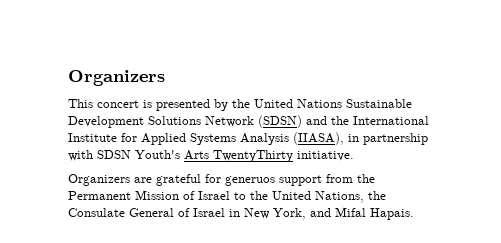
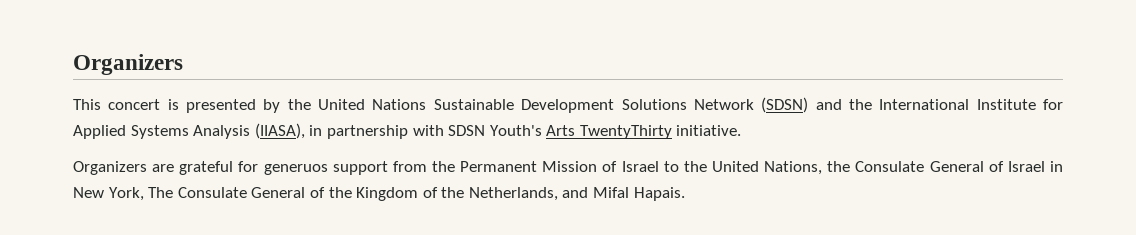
(306, 214) none -> [148,187,558,201] The Consulate General of the Kingdom of the Netherlands,

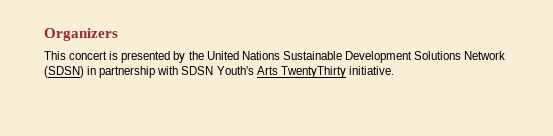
[815,99,1064,110] [73,123,305,139] and the International Institute for Applied Systems Analysis (IIASA), -> (84, 72) none
[73,161,1063,175] [73,187,685,201] // Organizers are grateful for generuos support from the Permanent Mission of Israel to the United Nations, the Consulate General of Israel in New York, The Consulate General of the Kingdom of the Netherlands, and Mifal Hapais. -> (394, 70) none

